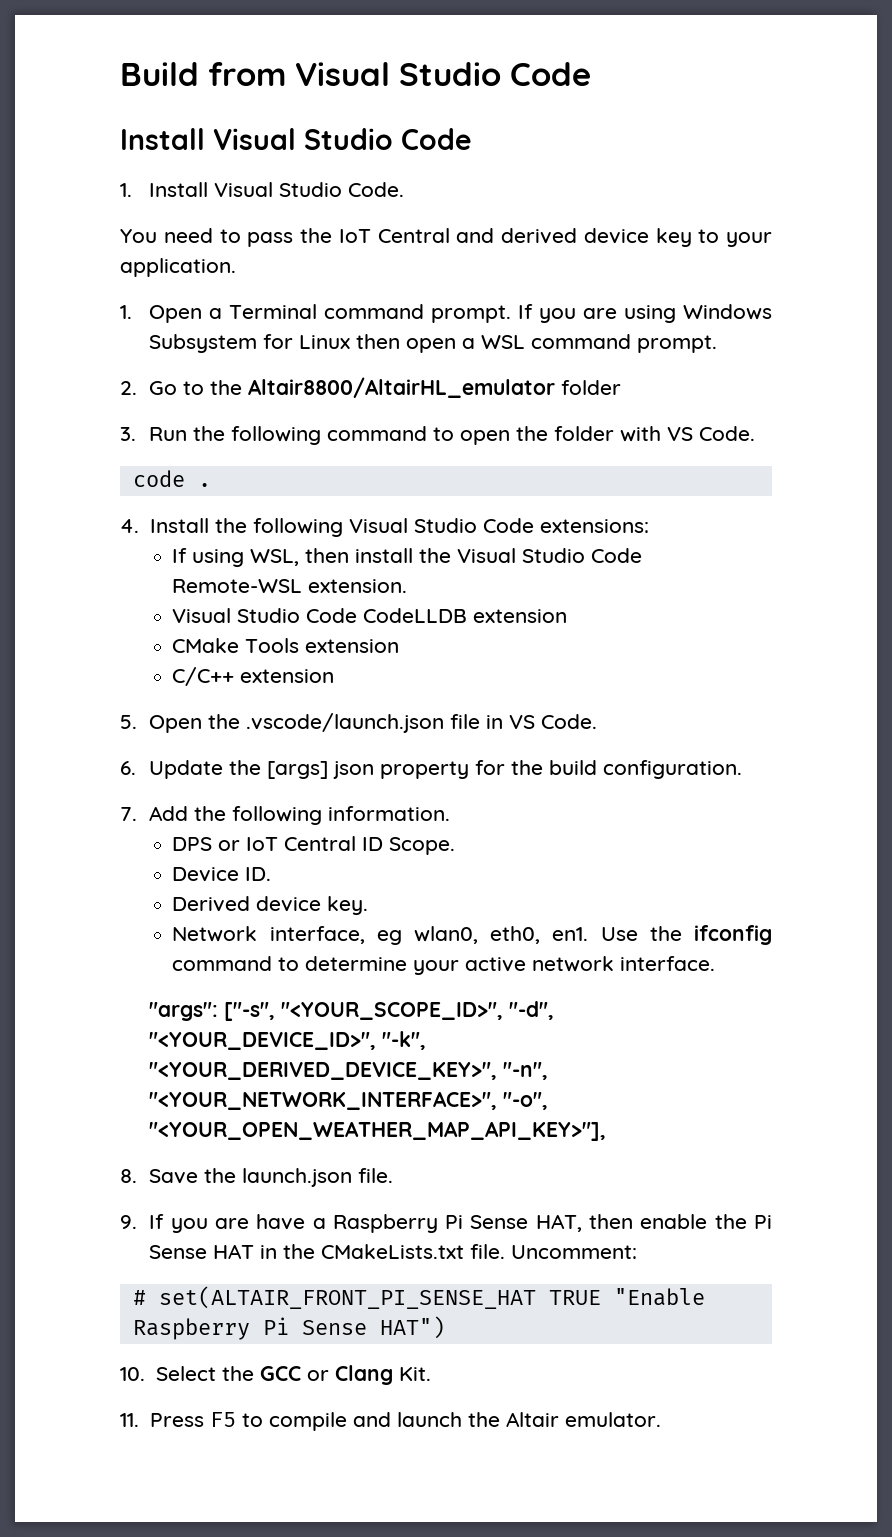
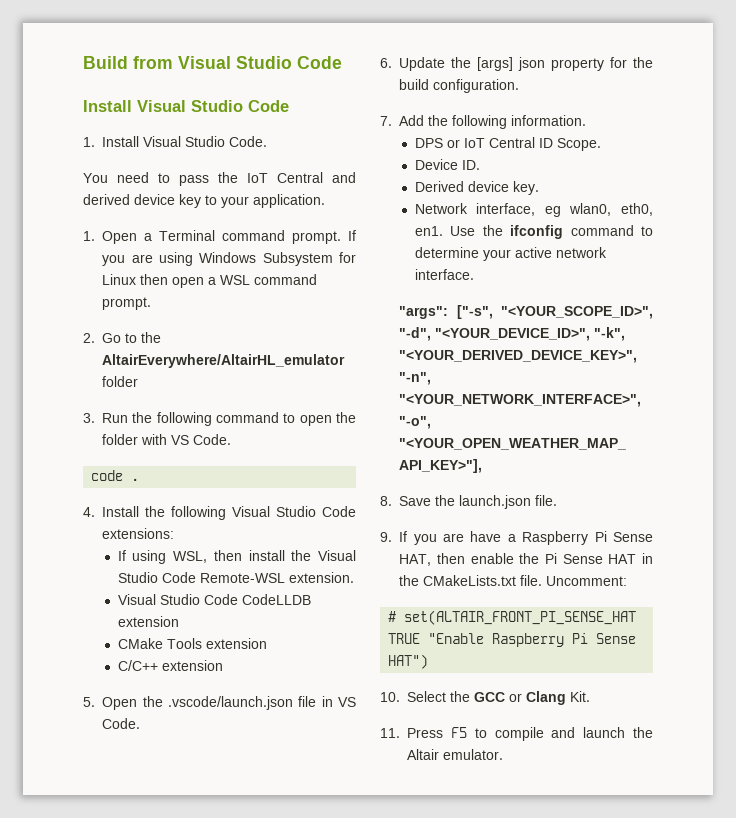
[248,377,556,398] Altair8800/AltairHL_emulator -> [102,354,346,368] AltairEverywhere/AltairHL_emulator

